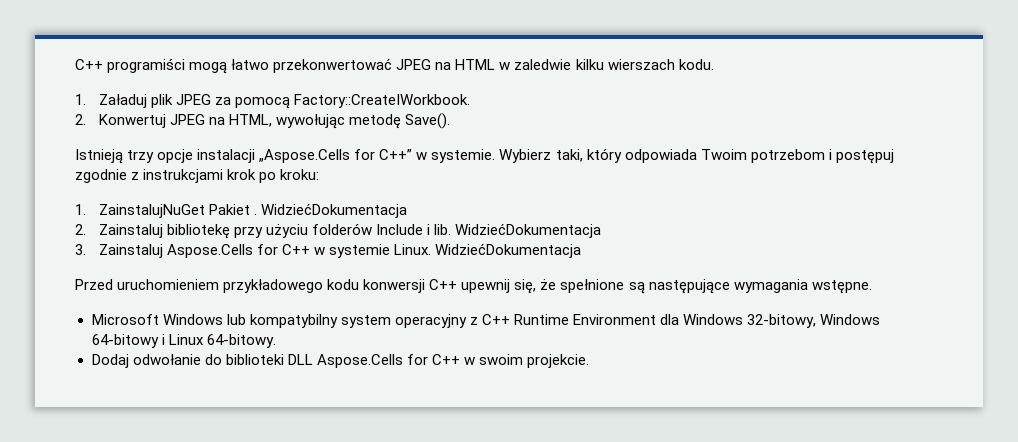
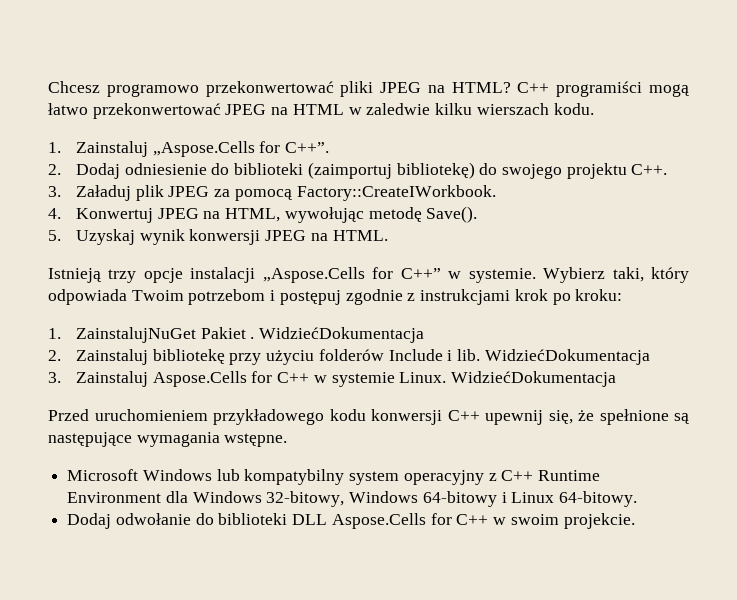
(75, 64) none -> [48,81,511,97] Chcesz programowo przekonwertować pliki JPEG na HTML?
(86, 99) none -> [75,141,330,157] [48,162,668,179] [48,186,61,197] Zainstaluj „Aspose.Cells for C++”. // 2. Dodaj odniesienie do biblioteki (zaimportuj bibliotekę) do swojego projektu C++. // 3.
[75,114,86,125] 2. -> [48,208,61,219] 4.
(451, 121) none -> [48,229,388,245] // 5. Uzyskaj wynik konwersji JPEG na HTML.

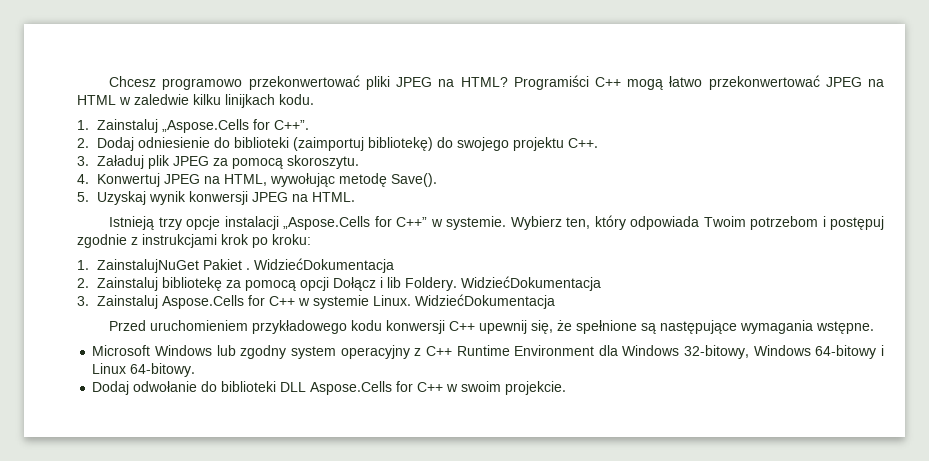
[517,81,643,97] C++ programiści -> [513,75,621,90] Programiści C++
[476,103,549,115] wierszach -> [225,94,275,108] linijkach
[296,185,496,201] Factory::CreateIWorkbook. -> [287,155,360,169] skoroszytu.
[612,267,644,282] taki, -> [566,217,591,229] ten,
[229,349,480,365] przy użyciu folderów Include i lib. -> [226,277,458,291] za pomocą opcji Dołącz i lib Foldery.
[244,469,345,485] kompatybilny -> [240,345,287,359] zgodny

